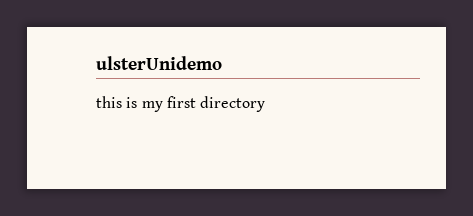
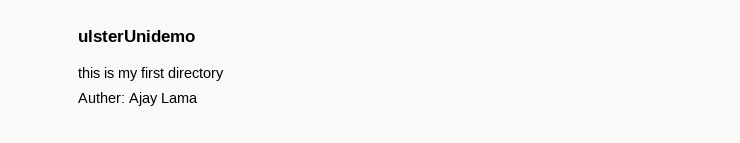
(266, 104) none -> [78,92,198,106] // Auther: Ajay Lama

